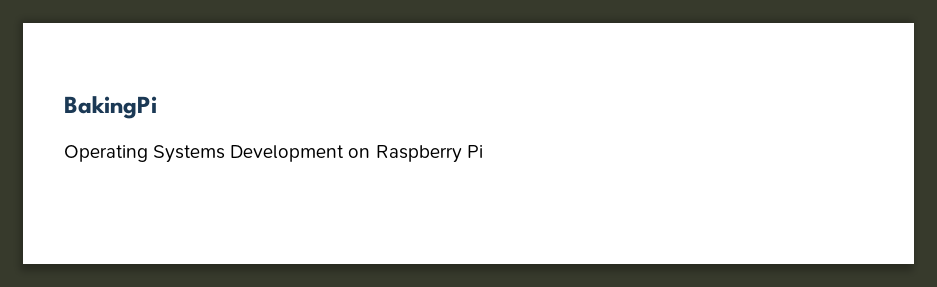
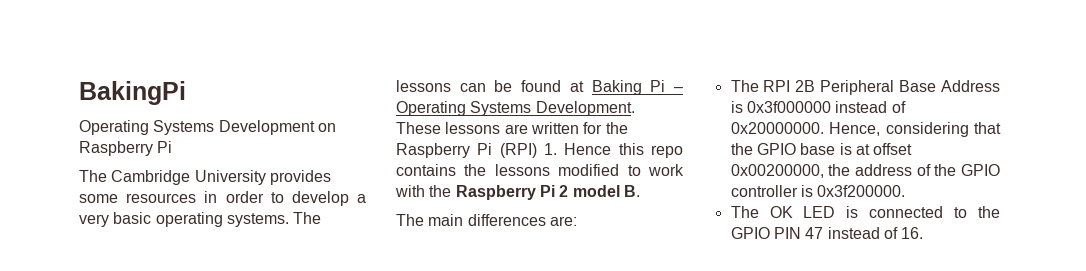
(483, 151) none -> [79,170,331,185] [79,191,366,206] [79,212,322,227] [396,80,683,95] [396,101,635,116] [396,122,628,134] [396,143,683,158] [396,164,684,176] [395,185,640,200] [396,214,577,226] [730,80,1000,95] [730,101,906,113] [730,122,1001,137] [730,143,913,155] [730,164,1000,178] [730,185,906,197] [730,206,1000,218] [730,227,924,239] // The Cambridge University provides some resources in order to develop a very basic operating systems. The lessons can be found at Baking Pi – Operating Systems Development. These lessons are written for the Raspberry Pi (RPI) 1. Hence this repo contains the lessons modified to work with the Raspberry Pi 2 model B. // The main differences are: // The RPI 2B Peripheral Base Address is 0x3f000000 instead of 0x20000000. Hence, considering that the GPIO base is at offset 0x00200000, the address of the GPIO controller is 0x3f200000. // The OK LED is connected to the GPIO PIN 47 instead of 16.

